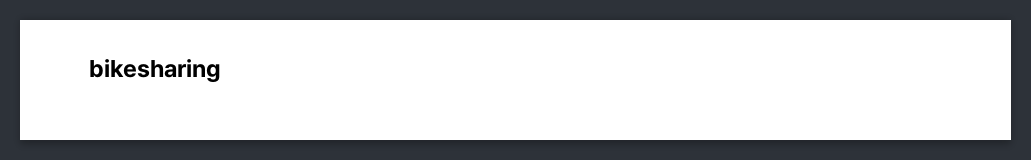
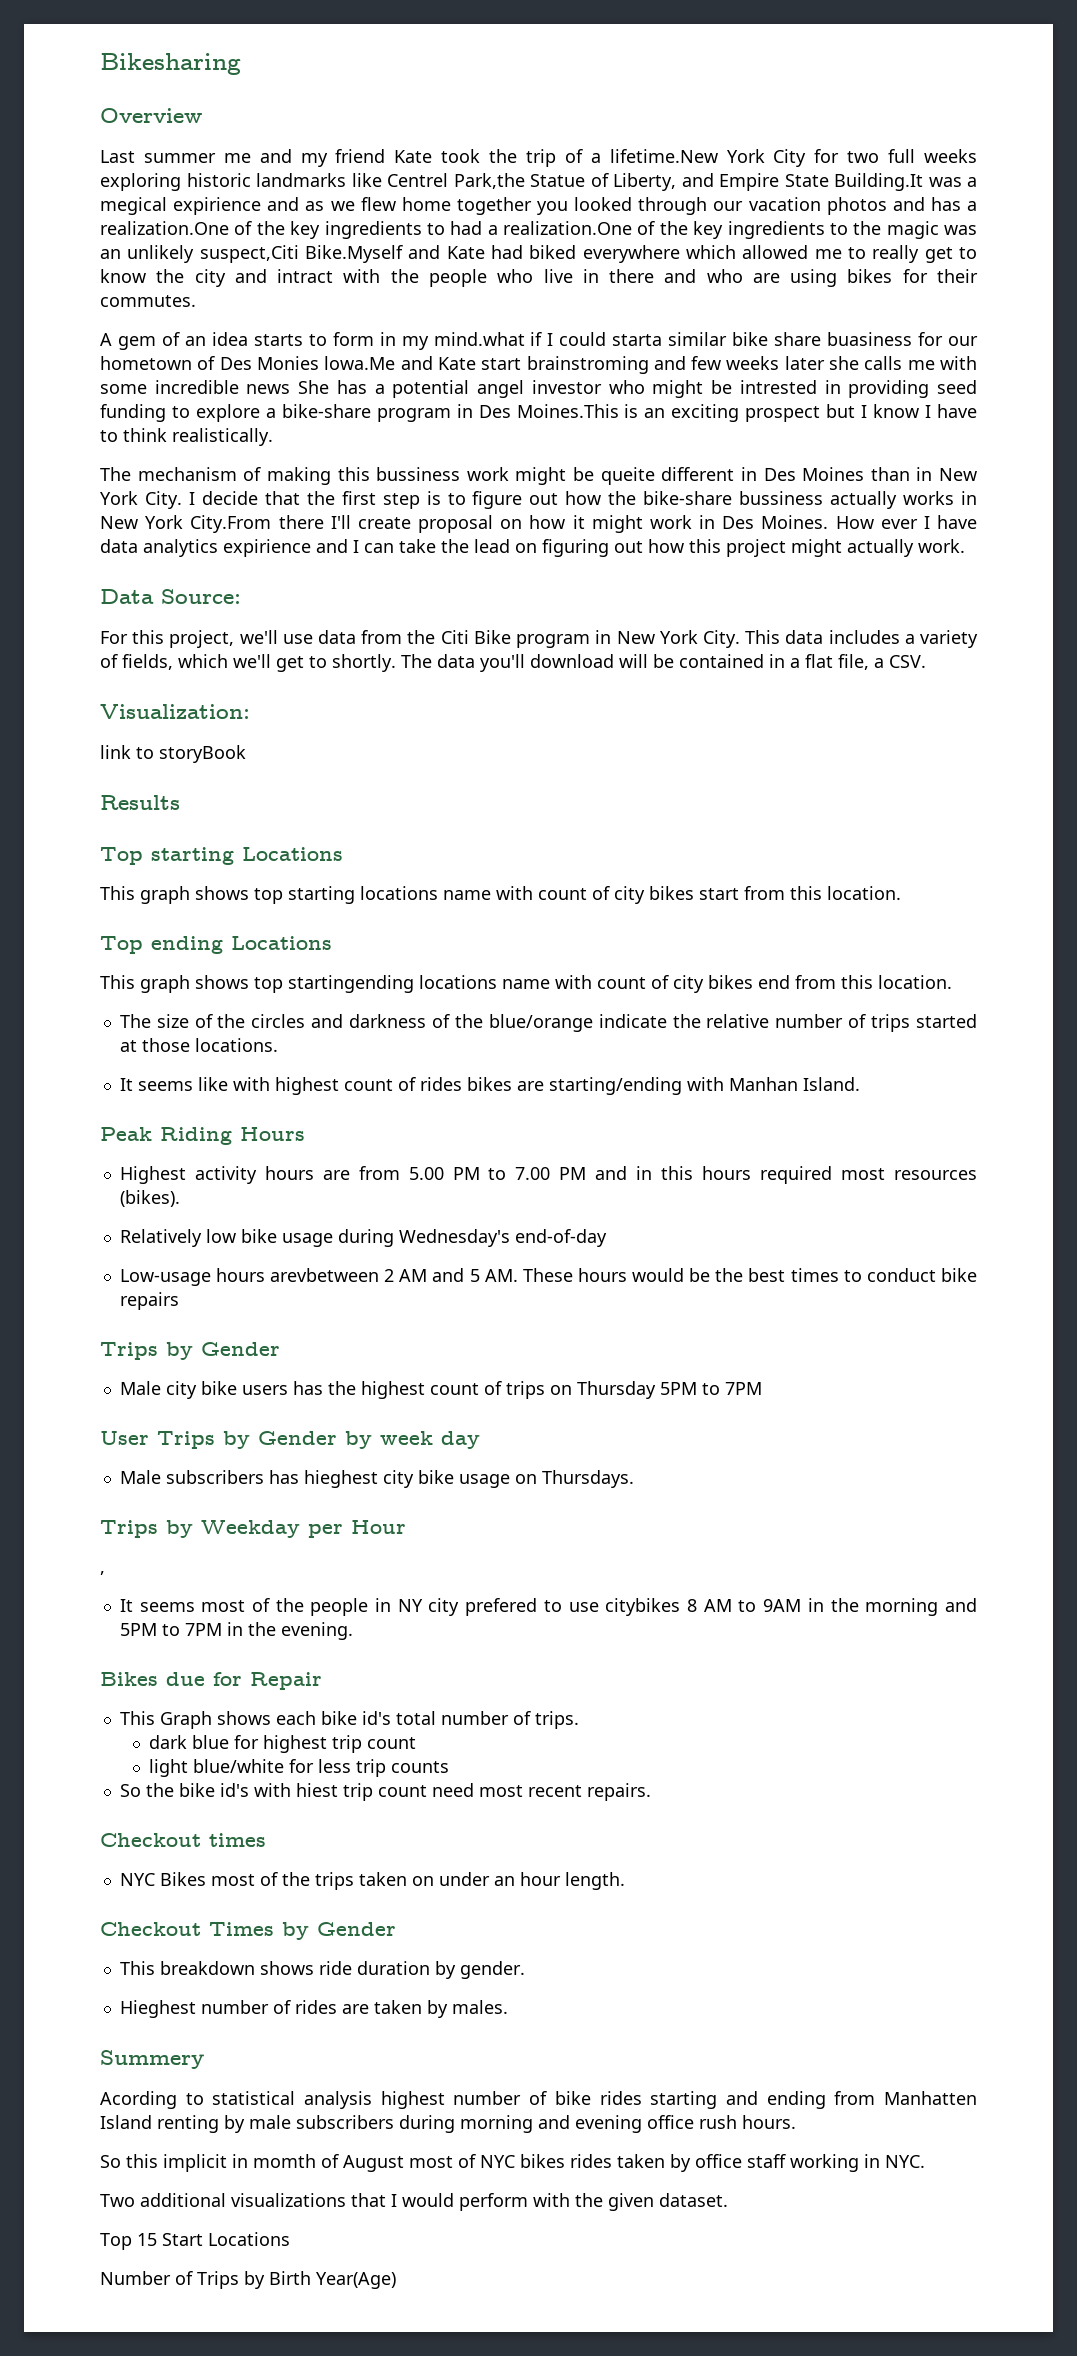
[89,59,221,83] bikesharing -> [100,53,241,75] [100,108,202,123] [100,149,978,167] [100,173,977,191] [100,197,977,215] [100,221,977,239] [100,245,978,263] [100,269,979,287] [100,295,196,307] [100,332,979,350] [100,356,977,374] [100,380,978,398] [100,404,978,422] [100,428,273,446] [100,467,977,485] [100,491,978,509] [100,515,977,533] [100,539,965,557] [100,589,241,604] [100,630,979,648] [100,654,926,672] [100,704,250,719] [100,745,246,763] [100,795,180,810] [100,847,343,865] [100,886,901,904] [100,936,332,954] [100,975,952,993] [119,1014,978,1032] [119,1038,278,1052] [119,1077,860,1095] [100,1127,305,1145] [119,1166,978,1184] [119,1190,180,1207] [119,1229,607,1247] [119,1268,977,1286] [119,1292,179,1310] [100,1342,280,1360] [119,1381,762,1399] [100,1431,480,1449] [119,1470,634,1488] [100,1520,406,1538] [100,1571,105,1575] [119,1598,978,1616] [119,1622,353,1640] [100,1672,322,1690] [119,1711,579,1729] [149,1735,417,1753] [149,1759,450,1777] [119,1783,651,1801] [100,1833,266,1847] [119,1872,625,1890] [100,1922,396,1940] [119,1961,525,1979] [119,2000,508,2018] [100,2050,204,2069] [100,2091,978,2109] [100,2115,796,2133] [100,2154,925,2172] [100,2193,728,2211] [100,2232,290,2250] [100,2271,396,2289] Bikesharing // Overview // Last summer me and my friend Kate took the trip of a lifetime.New York City for two full weeks exploring historic landmarks like Centrel Park,the Statue of Liberty, and Empire State Building.It was a megical expirience and as we flew home together you looked through our vacation photos and has a realization.One of the key ingredients to had a realization.One of the key ingredients to the magic was an unlikely suspect,Citi Bike.Myself and Kate had biked everywhere which allowed me to really get to know the city and intract with the people who live in there and who are using bikes for their commutes. // A gem of an idea starts to form in my mind.what if I could starta similar bike share buasiness for our hometown of Des Monies lowa.Me and Kate start brainstroming and few weeks later she calls me with some incredible news She has a potential angel investor who might be intrested in providing seed funding to explore a bike-share program in Des Moines.This is an exciting prospect but I know I have to think realistically. // The mechanism of making this bussiness work might be queite different in Des Moines than in New York City. I decide that the first step is to figure out how the bike-share bussiness actually works in New York City.From there I'll create proposal on how it might work in Des Moines. How ever I have data analytics expirience and I can take the lead on figuring out how this project might actually work. // Data Source: // For this project, we'll use data from the Citi Bike program in New York City. This data includes a variety of fields, which we'll get to shortly. The data you'll download will be contained in a flat file, a CSV. // Visualization: // link to storyBook // Results // Top starting Locations // This graph shows top starting locations name with count of city bikes start from this location. // Top ending Locations // This graph shows top startingending locations name with count of city bikes end from this location. // The size of the circles and darkness of the blue/orange indicate the relative number of trips started at those locations. // It seems like with highest count of rides bikes are starting/ending with Manhan Island. // Peak Riding Hours // Highest activity hours are from 5.00 PM to 7.00 PM and in this hours required most resources (bikes). // Relatively low bike usage during Wednesday's end-of-day // Low-usage hours arevbetween 2 AM and 5 AM. These hours would be the best times to conduct bike repairs // Trips by Gender // Male city bike users has the highest count of trips on Thursday 5PM to 7PM // User Trips by Gender by week day // Male subscribers has hieghest city bike usage on Thursdays. // Trips by Weekday per Hour // , // It seems most of the people in NY city prefered to use citybikes 8 AM to 9AM in the morning and 5PM to 7PM in the evening. // Bikes due for Repair // This Graph shows each bike id's total number of trips. // dark blue for highest trip count // light blue/white for less trip counts // So the bike id's with hiest trip count need most recent repairs. // Checkout times // NYC Bikes most of the trips taken on under an hour length. // Checkout Times by Gender // This breakdown shows ride duration by gender. // Hieghest number of rides are taken by males. // Summery // Acording to statistical analysis highest number of bike rides starting and ending from Manhatten Island renting by male subscribers during morning and evening office rush hours. // So this implicit in momth of August most of NYC bikes rides taken by office staff working in NYC. // Two additional visualizations that I would perform with the given dataset. // Top 15 Start Locations // Number of Trips by Birth Year(Age)

